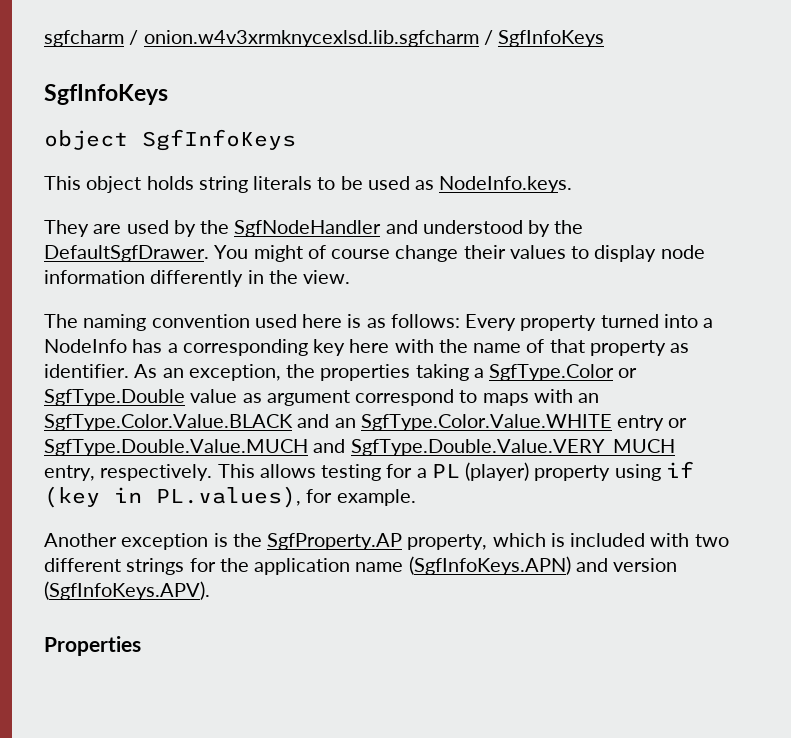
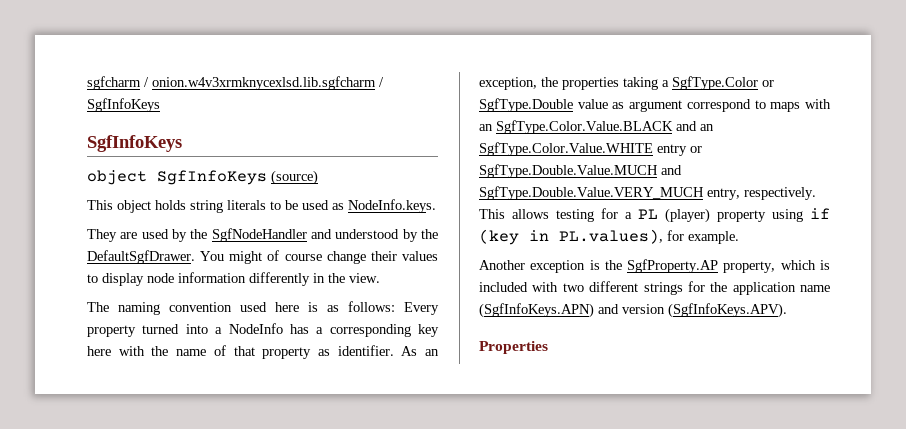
(296, 140) none -> [271,170,318,185] (source)

